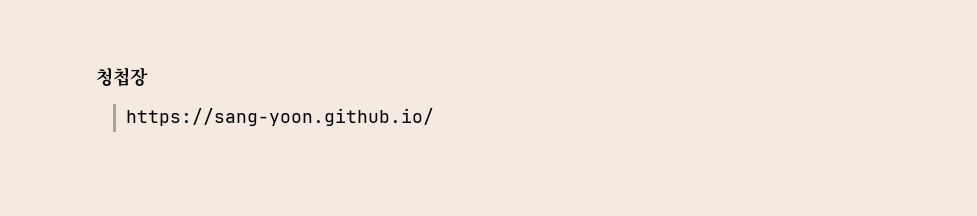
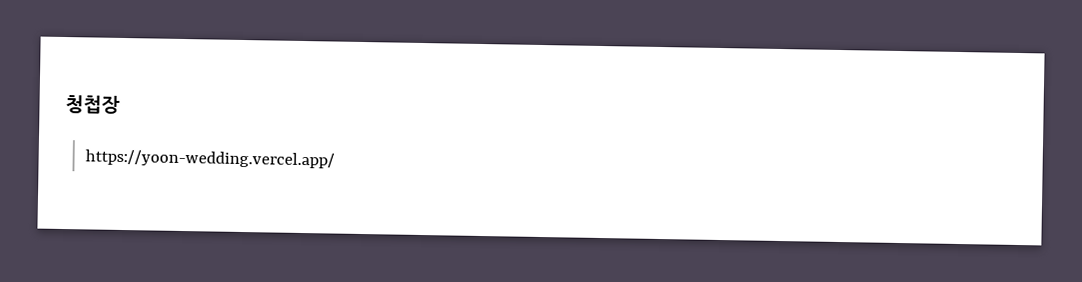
[125,108,434,126] https://sang-yoon.github.io/ -> [84,149,335,169] https://yoon-wedding.vercel.app/

